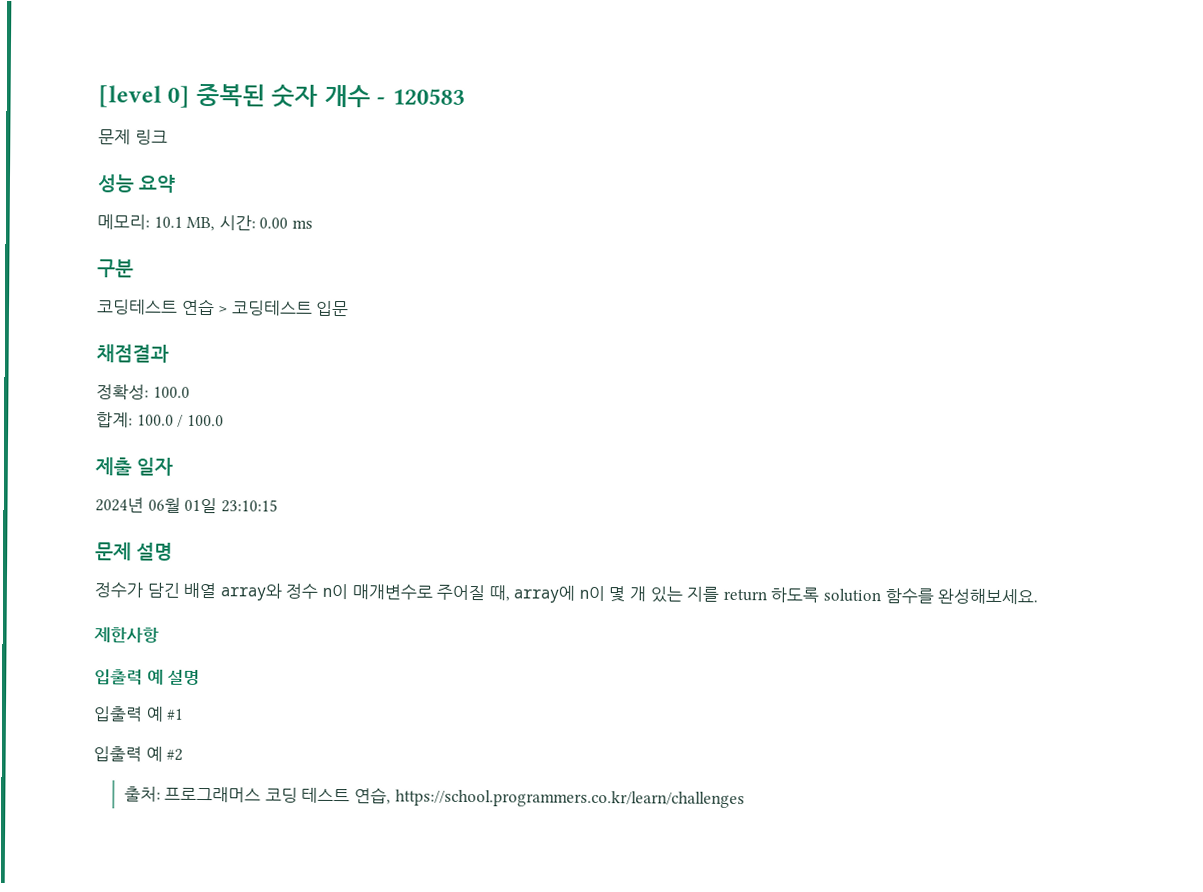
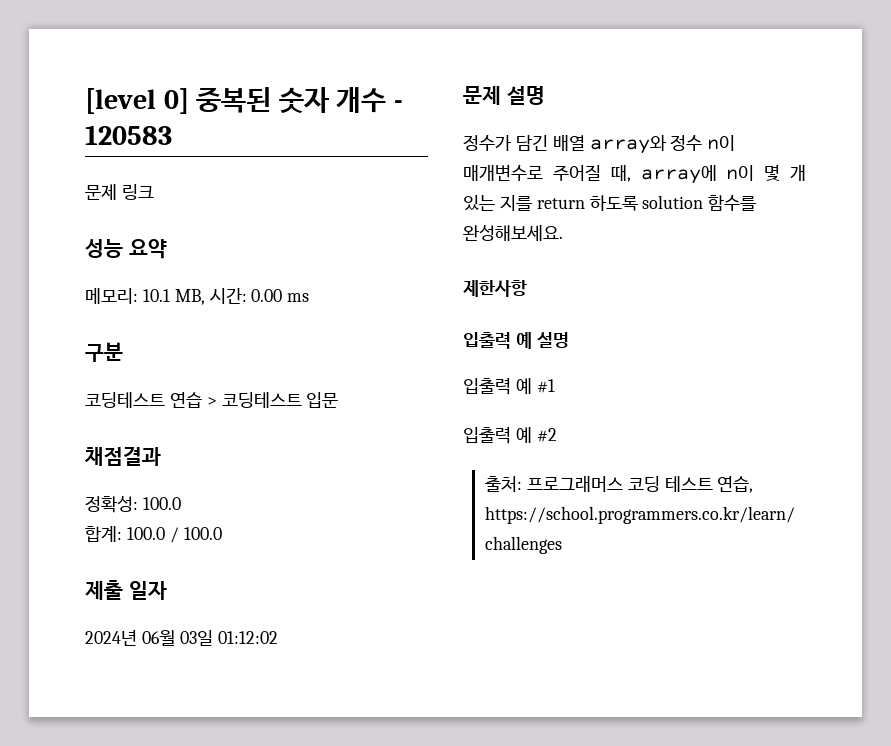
[184,497,278,514] 01일 23:10:15 -> [179,630,278,646] 03일 01:12:02

